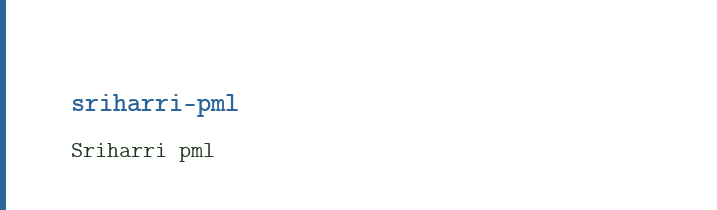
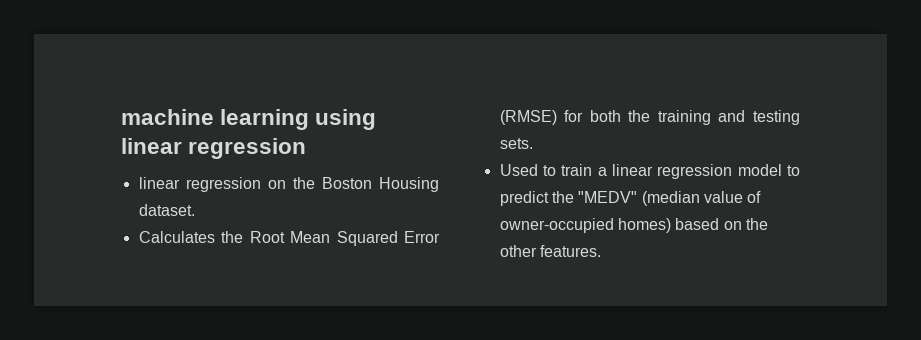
[71,94,239,117] [71,143,215,162] sriharri-pml // Sriharri pml -> [121,109,377,130] [121,138,307,159] [138,177,440,192] [138,204,195,216] [138,231,440,246] [499,110,800,125] [499,138,533,149] [499,164,800,179] [499,191,762,206] [499,218,768,233] [499,245,601,257] machine learning using linear regression // linear regression on the Boston Housing dataset. // Calculates the Root Mean Squared Error (RMSE) for both the training and testing sets. // Used to train a linear regression model to predict the "MEDV" (median value of owner-occupied homes) based on the other features.

